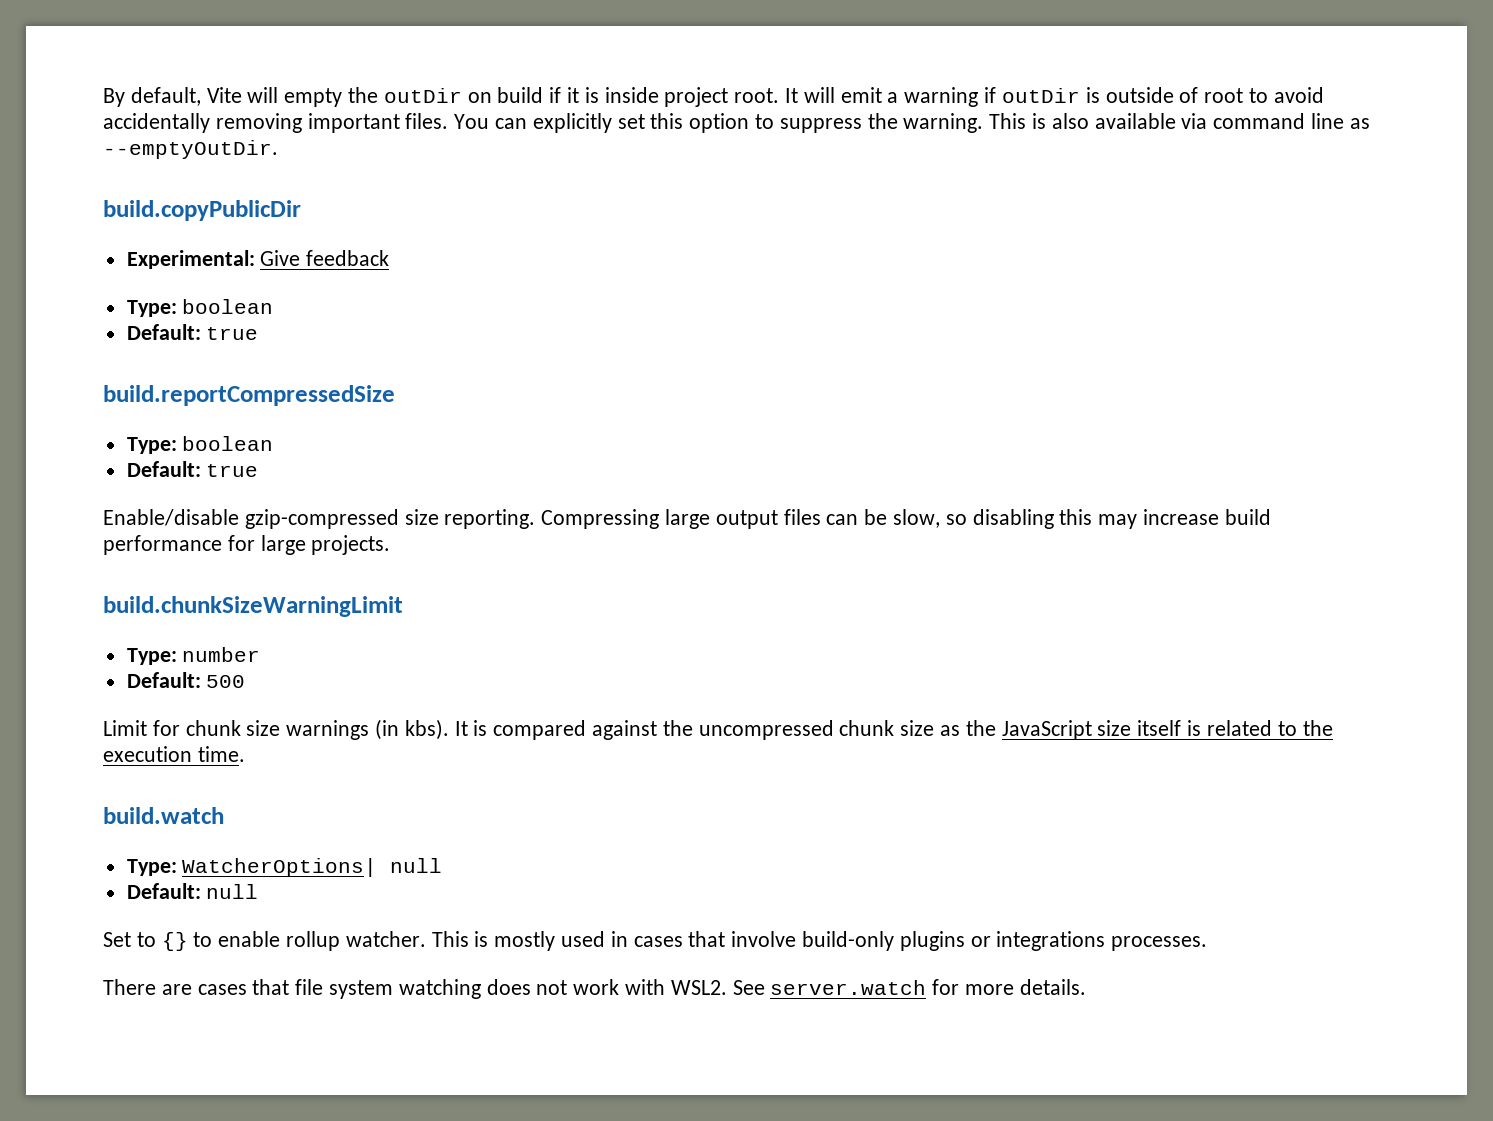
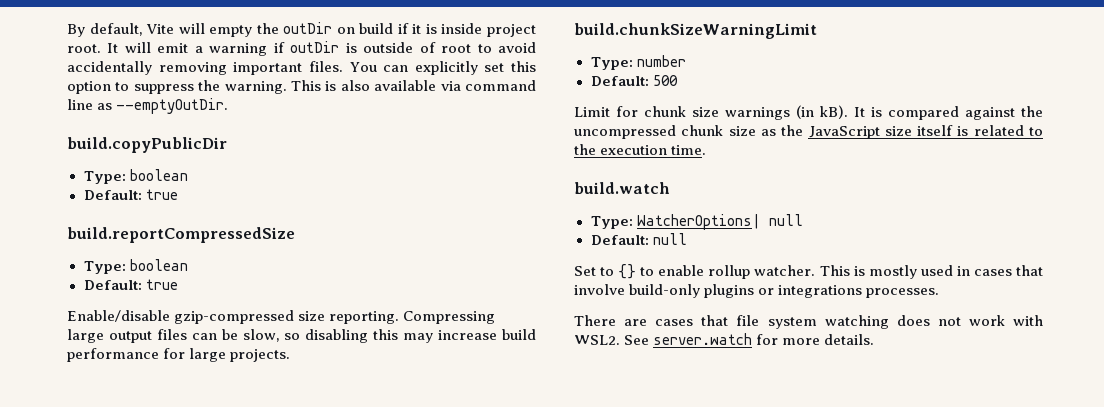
[126,250,390,269] // Experimental: Give feedback -> (227, 145) none
[404,719,449,740] kbs). -> [820,105,848,119] kB).

